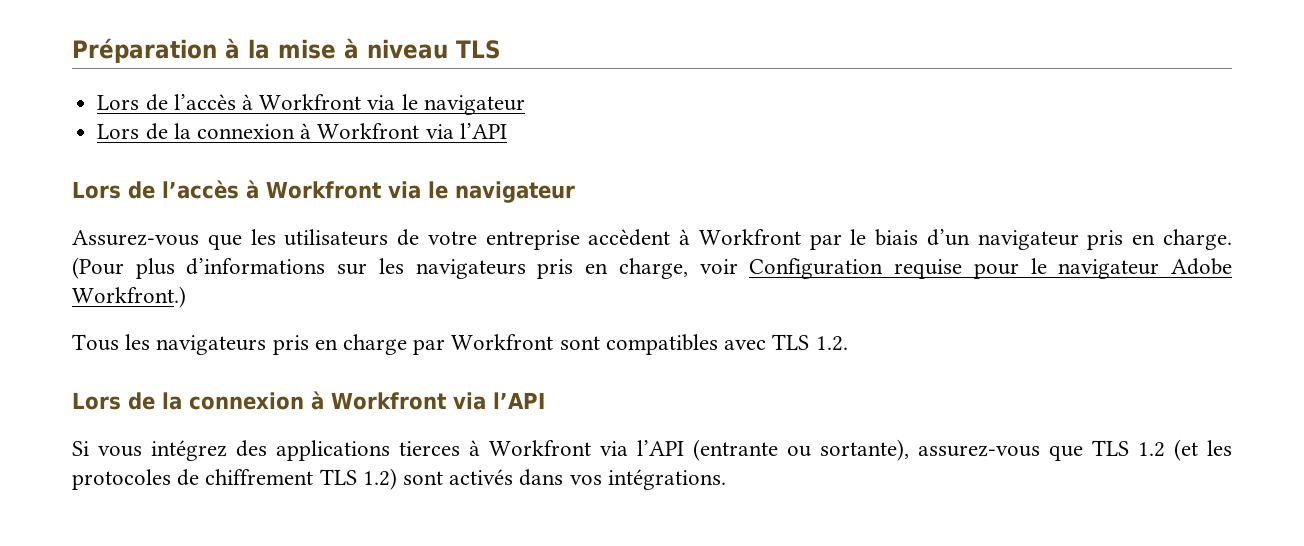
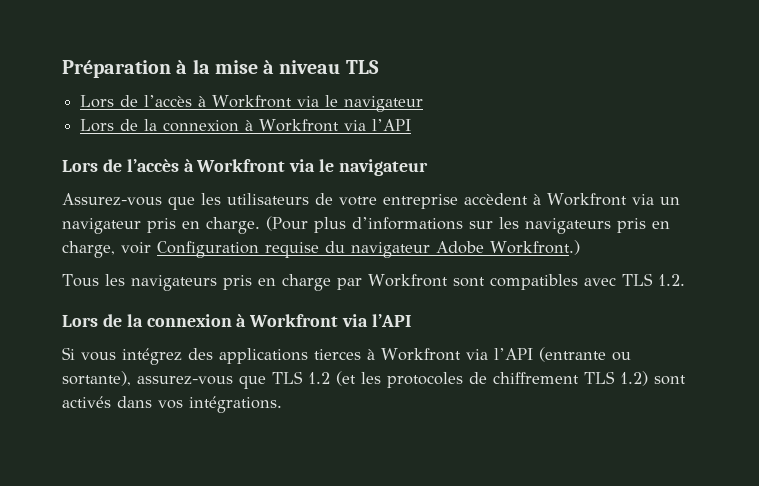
[809,229,970,250] par le biais d’un -> [631,194,680,205] via un
[973,258,1047,279] pour le -> [325,241,345,253] du

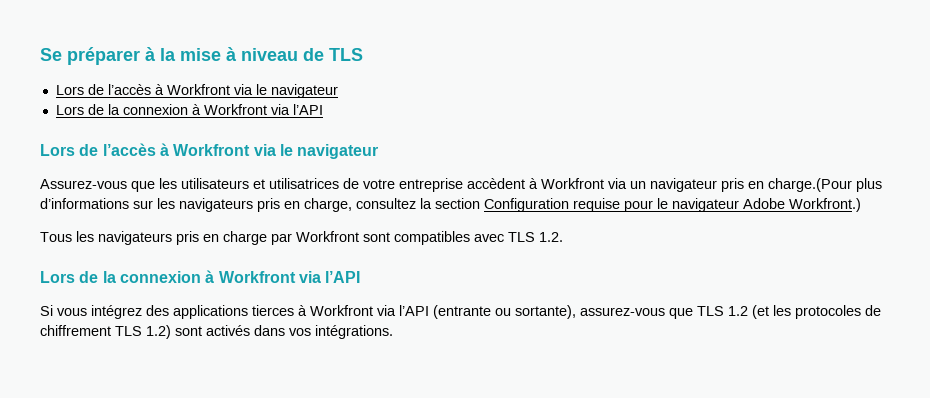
[62,60,171,78] Préparation -> [40,47,140,65] Se préparer
(341, 67) none -> [303,48,324,61] de
(309, 199) none -> [253,178,339,189] et utilisatrices
[206,216,308,234] charge. (Pour -> [768,178,852,192] charge.(Pour
[121,241,345,258] voir Configuration requise du -> [356,198,668,212] consultez la section Configuration requise pour le

